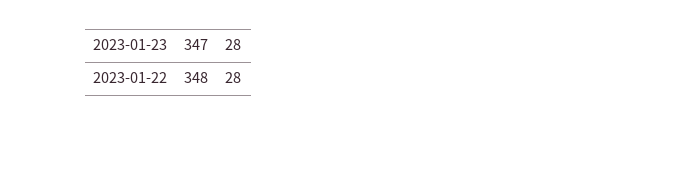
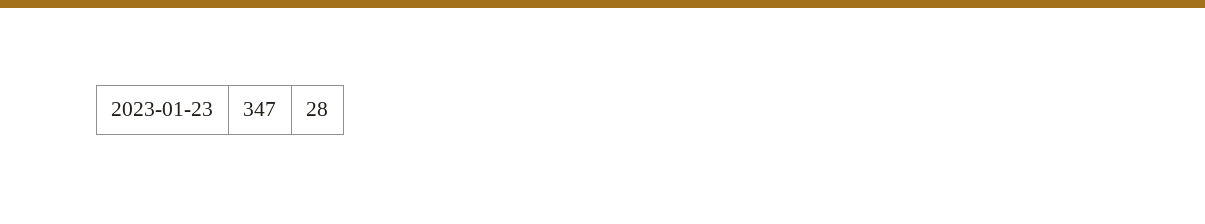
[93,72,168,83] [184,72,209,83] [225,72,242,83] // 2023-01-22 | 348 | 28 -> (328, 109) none

